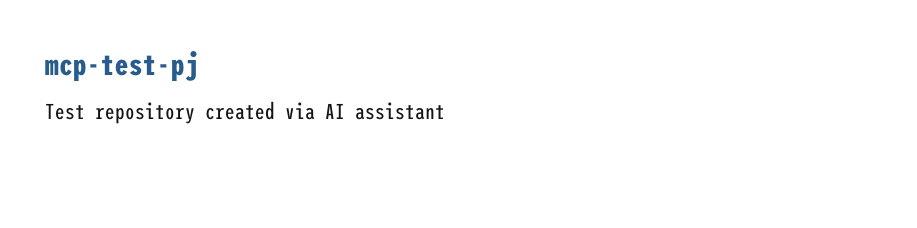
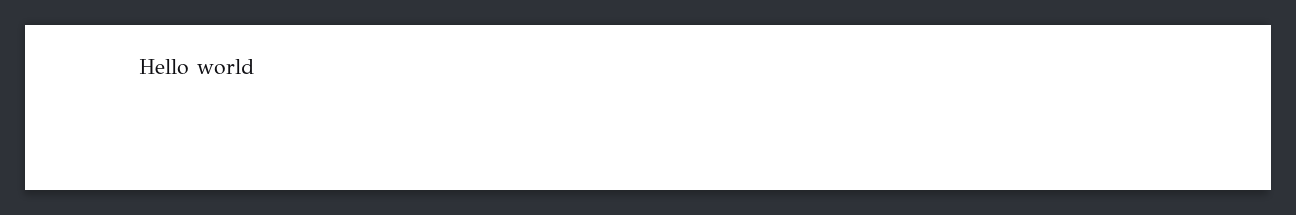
[45,51,199,81] [45,101,445,124] mcp-test-pj // Test repository created via AI assistant -> [139,59,254,75] Hello world

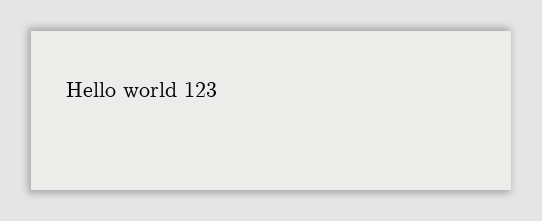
(254, 67) none -> [184,82,217,97] 123

